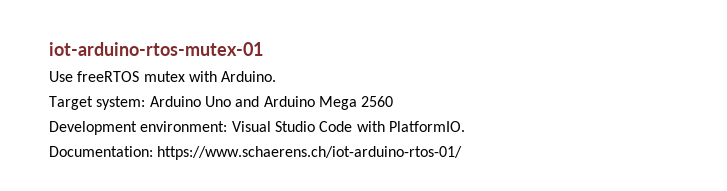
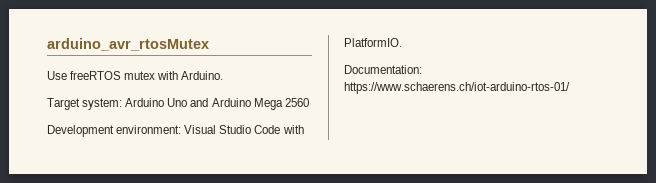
[49,42,263,56] iot-arduino-rtos-mutex-01 -> [47,38,209,51] arduino_avr_rtosMutex

